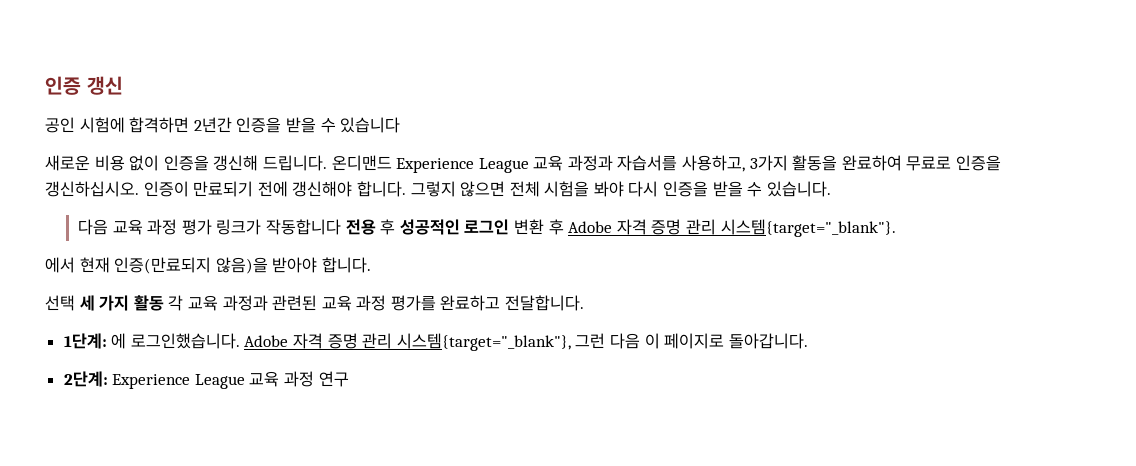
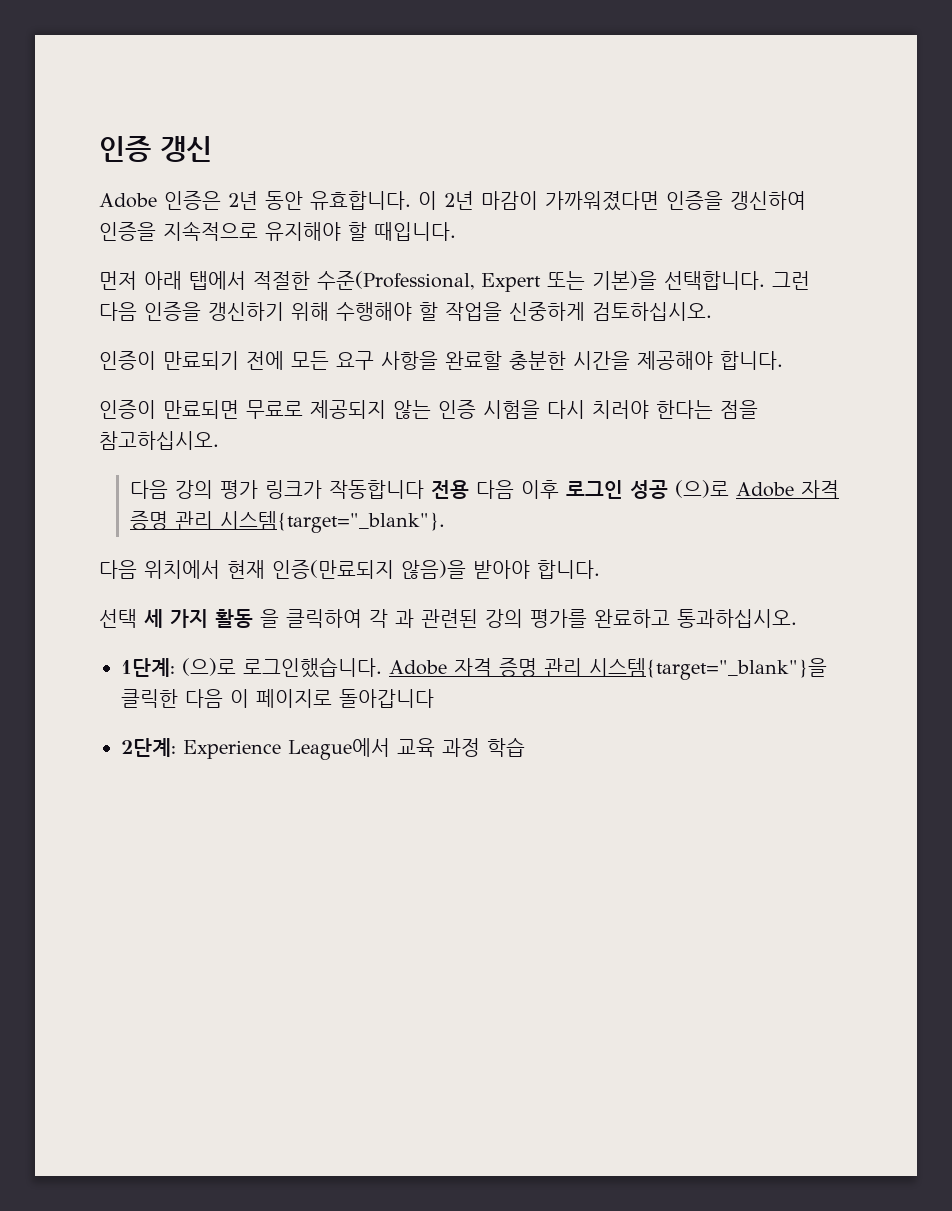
[45,117,401,133] [45,155,1002,173] [45,181,831,197] [78,219,178,235] 공인 시험에 합격하면 2년간 인증을 받을 수 있습니다 // 새로운 비용 없이 인증을 갱신해 드립니다. 온디맨드 Experience League 교육 과정과 자습서를 사용하고, 3가지 활동을 완료하여 무료로 인증을 갱신하십시오. 인증이 만료되기 전에 갱신해야 합니다. 그렇지 않으면 전체 시험을 봐야 다시 인증을 받을 수 있습니다. // 다음 교육 과정 -> [99,191,806,211] [99,221,456,241] [99,271,810,292] [99,302,712,321] [99,351,783,370] [99,400,758,419] [99,431,219,450] [129,480,213,499] Adobe 인증은 2년 동안 유효합니다. 이 2년 마감이 가까워졌다면 인증을 갱신하여 인증을 지속적으로 유지해야 할 때입니다. // 먼저 아래 탭에서 적절한 수준(Professional, Expert 또는 기본)을 선택합니다. 그런 다음 인증을 갱신하기 위해 수행해야 할 작업을 신중하게 검토하십시오. // 인증이 만료되기 전에 모든 요구 사항을 완료할 충분한 시간을 제공해야 합니다. // 인증이 만료되면 무료로 제공되지 않는 인증 시험을 다시 치러야 한다는 점을 참고하십시오. // 다음 강의
[380,219,564,235] 후 성공적인 로그인 변환 후 -> [475,480,729,499] 다음 이후 로그인 성공 (으)로
[45,257,75,273] 에서 -> [99,560,220,579] 다음 위치에서
[168,295,387,311] 각 교육 과정과 관련된 교육 과정 -> [260,609,523,628] 을 클릭하여 각 과 관련된 강의
[505,295,585,311] 전달합니다. -> [677,609,797,628] 통과하십시오.
[111,333,127,349] 에 -> [182,658,236,676] (으)로
[396,333,606,351] 시스템{target="_blank"}, 그런 -> [589,658,827,680] [121,689,178,708] 시스템{target="_blank"}을 클릭한
[728,333,808,349] 돌아갑니다. -> [339,689,434,708] 돌아갑니다
[194,371,349,389] League 교육 과정 연구 -> [288,737,525,760] League에서 교육 과정 학습

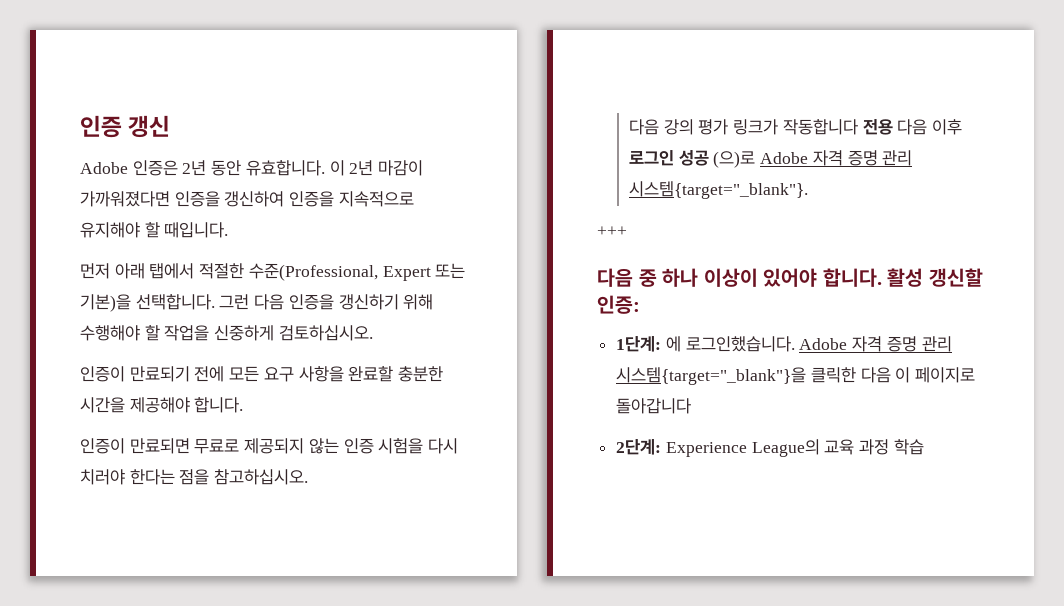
[99,560,600,579] [99,609,797,628] // 다음 위치에서 현재 인증(만료되지 않음)을 받아야 합니다. // 선택 세 가지 활동 을 클릭하여 각 과 관련된 강의 평가를 완료하고 통과하십시오. -> [597,226,627,236] [597,268,983,287] [597,295,640,314] // +++ // 다음 중 하나 이상이 있어야 합니다. 활성 갱신할 인증:
[182,658,236,676] (으)로 -> [665,336,681,352] 에
[288,738,390,760] League에서 -> [751,439,820,457] League의

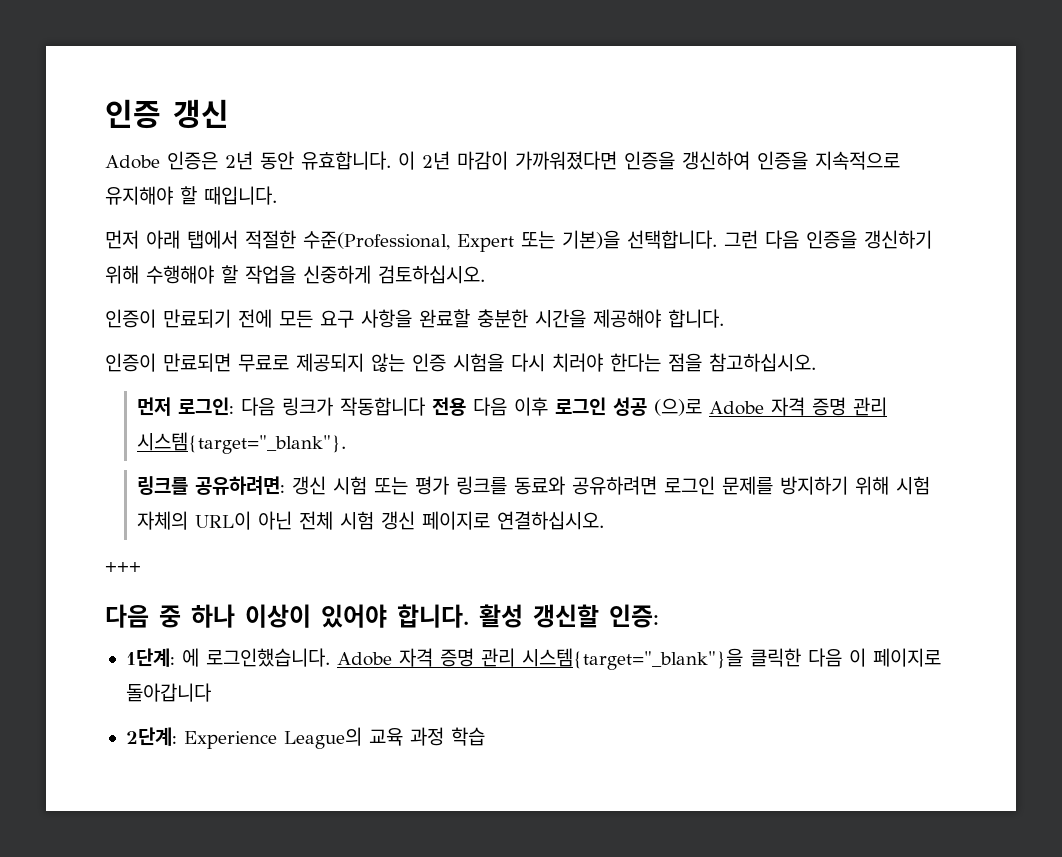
[629,119,729,135] 다음 강의 평가 -> [137,397,276,416] 먼저 로그인: 다음
(809, 190) none -> [137,476,931,495] [137,511,605,530] // 링크를 공유하려면: 갱신 시험 또는 평가 링크를 동료와 공유하려면 로그인 문제를 방지하기 위해 시험 자체의 URL이 아닌 전체 시험 갱신 페이지로 연결하십시오.

